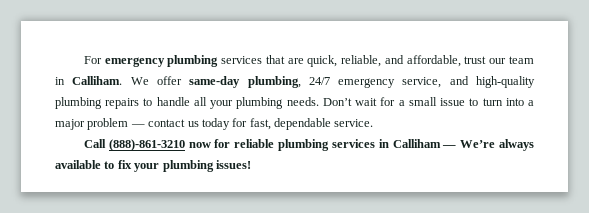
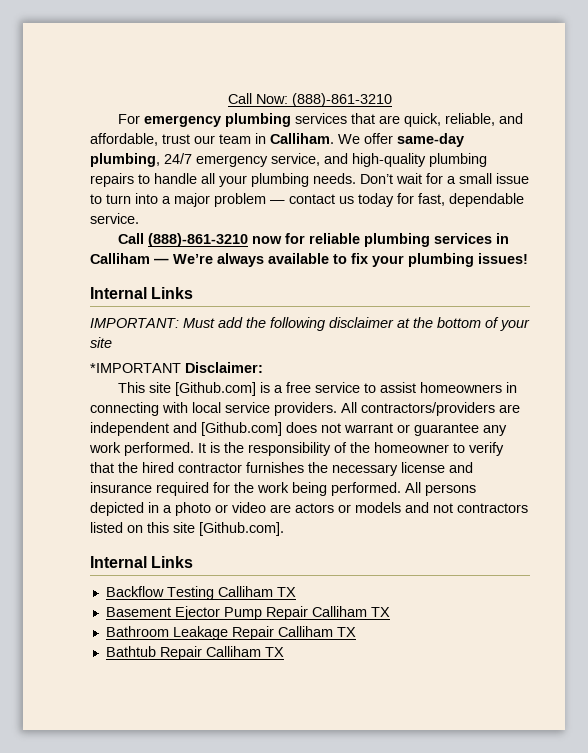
(83, 60) none -> [228,93,392,107] Call Now: (888)-861-3210 //
(251, 164) none -> [90,287,194,299] [90,317,530,331] [90,337,112,348] [90,362,263,373] [117,382,517,396] [90,402,520,416] [90,422,507,436] [89,442,504,456] [90,462,473,476] [90,482,476,496] [90,502,528,516] [90,522,284,536] [90,556,194,568] [105,586,296,600] [105,606,390,620] [105,626,356,640] [105,646,284,660] // Internal Links // IMPORTANT: Must add the following disclaimer at the bottom of your site // *IMPORTANT Disclaimer: // This site [Github.com] is a free service to assist homeowners in connecting with local service providers. All contractors/providers are independent and [Github.com] does not warrant or guarantee any work performed. It is the responsibility of the homeowner to verify that the hired contractor furnishes the necessary license and insurance required for the work being performed. All persons depicted in a photo or video are actors or models and not contractors listed on this site [Github.com]. // Internal Links // Backflow Testing Calliham TX // Basement Ejector Pump Repair Calliham TX // Bathroom Leakage Repair Calliham TX // Bathtub Repair Calliham TX

